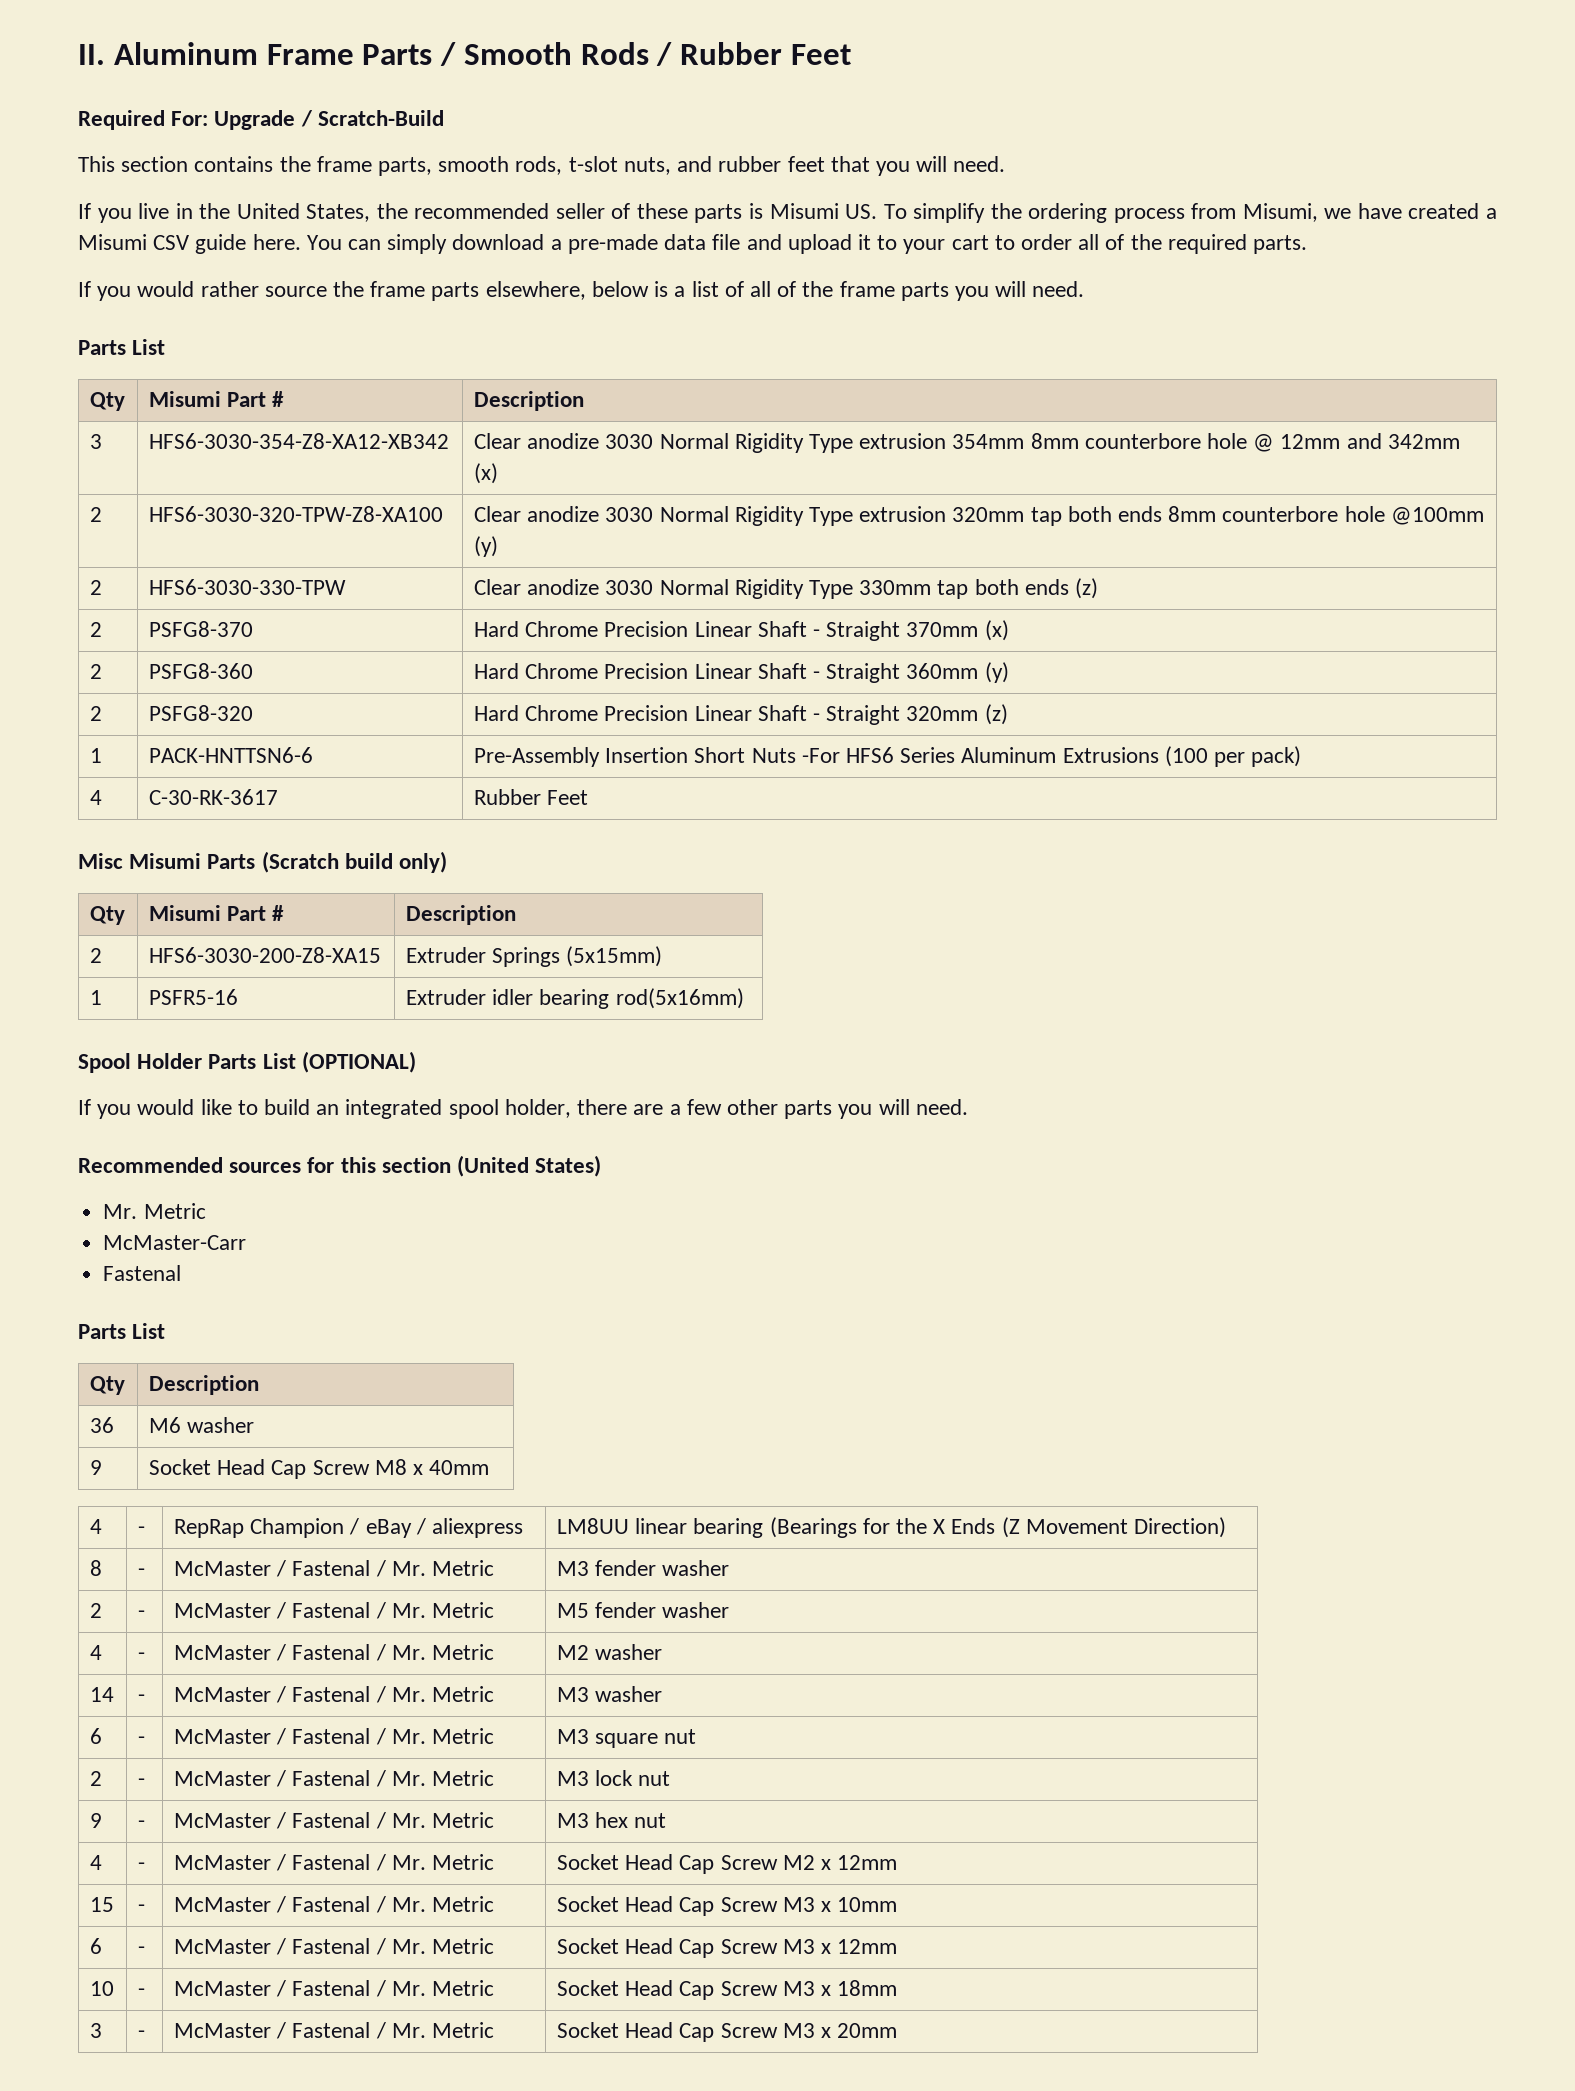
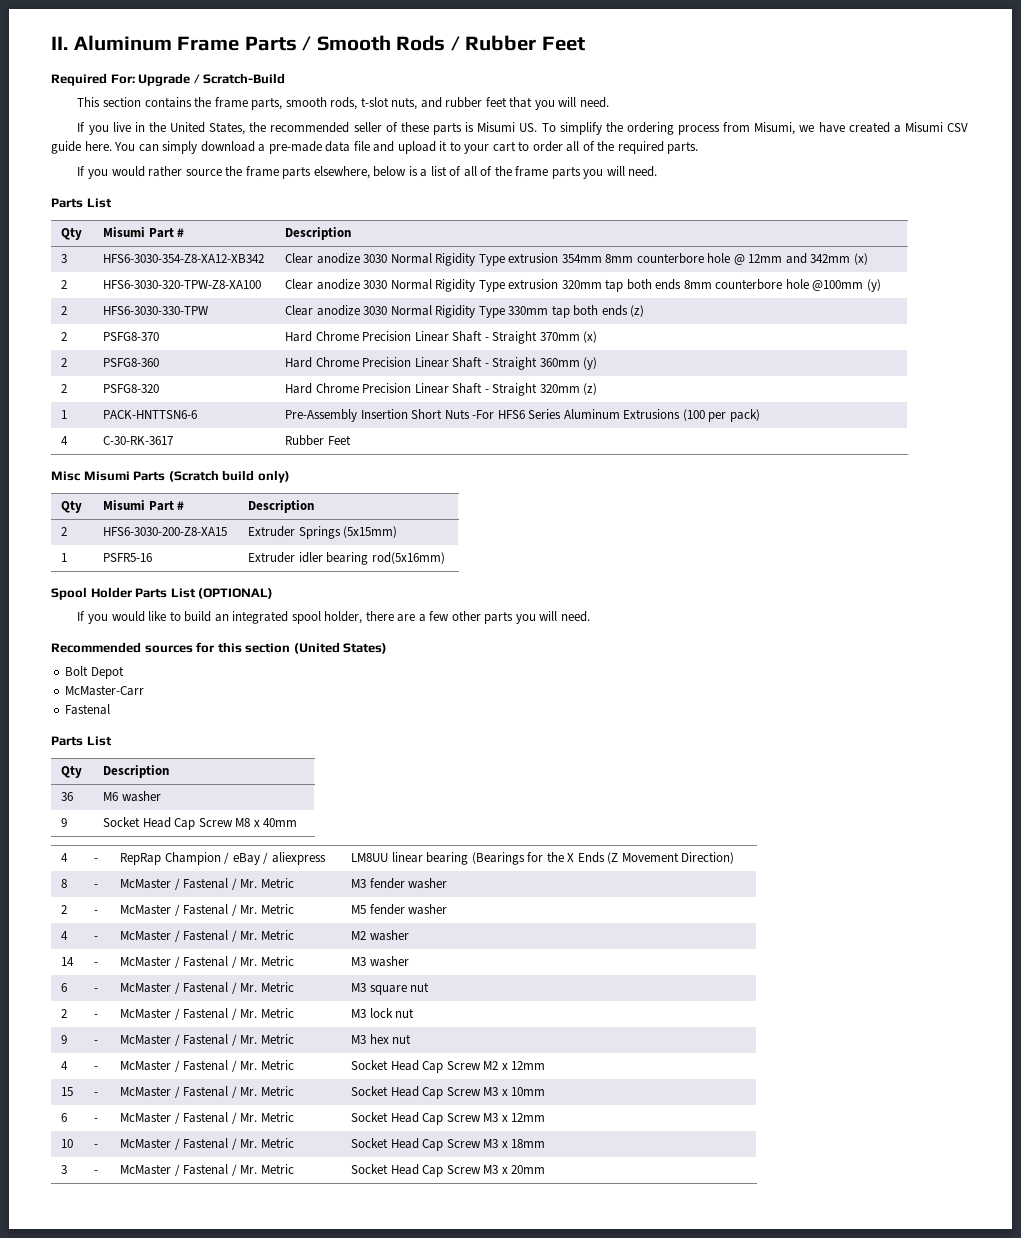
[103,1203,206,1219] Mr. Metric -> [65,666,124,679] Bolt Depot

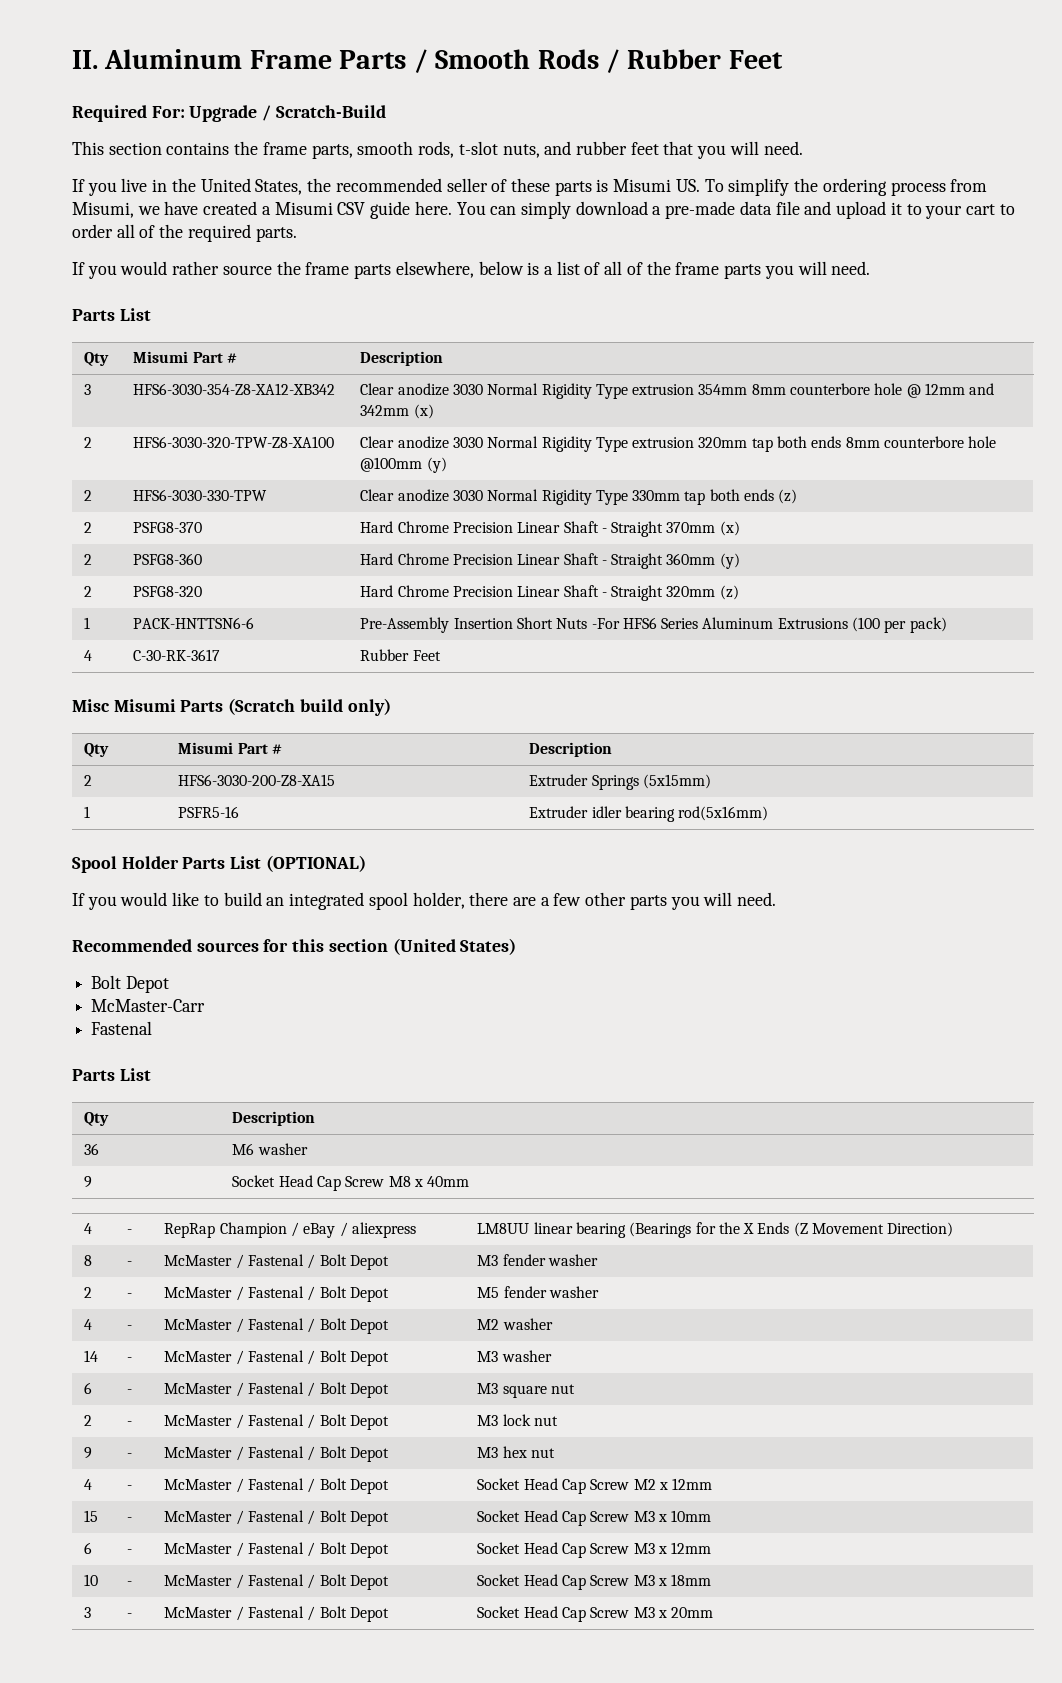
[240,878,294,888] Mr. Metric -> [319,1254,389,1270] Bolt Depot
[240,904,294,914] Mr. Metric -> [319,1286,389,1302] Bolt Depot
[240,930,294,940] Mr. Metric -> [319,1318,389,1334] Bolt Depot
[240,956,294,966] Mr. Metric -> [319,1350,389,1366] Bolt Depot
[240,982,294,992] Mr. Metric -> [319,1382,389,1398] Bolt Depot
[240,1008,294,1018] Mr. Metric -> [319,1414,389,1430] Bolt Depot
[240,1034,294,1044] Mr. Metric -> [319,1446,389,1462] Bolt Depot
[240,1060,294,1070] Mr. Metric -> [319,1478,389,1494] Bolt Depot
[240,1086,294,1096] Mr. Metric -> [319,1510,389,1526] Bolt Depot
[240,1112,294,1122] Mr. Metric -> [319,1542,389,1558] Bolt Depot
[240,1138,294,1148] Mr. Metric -> [319,1574,389,1590] Bolt Depot
[240,1164,294,1174] Mr. Metric -> [319,1606,389,1622] Bolt Depot

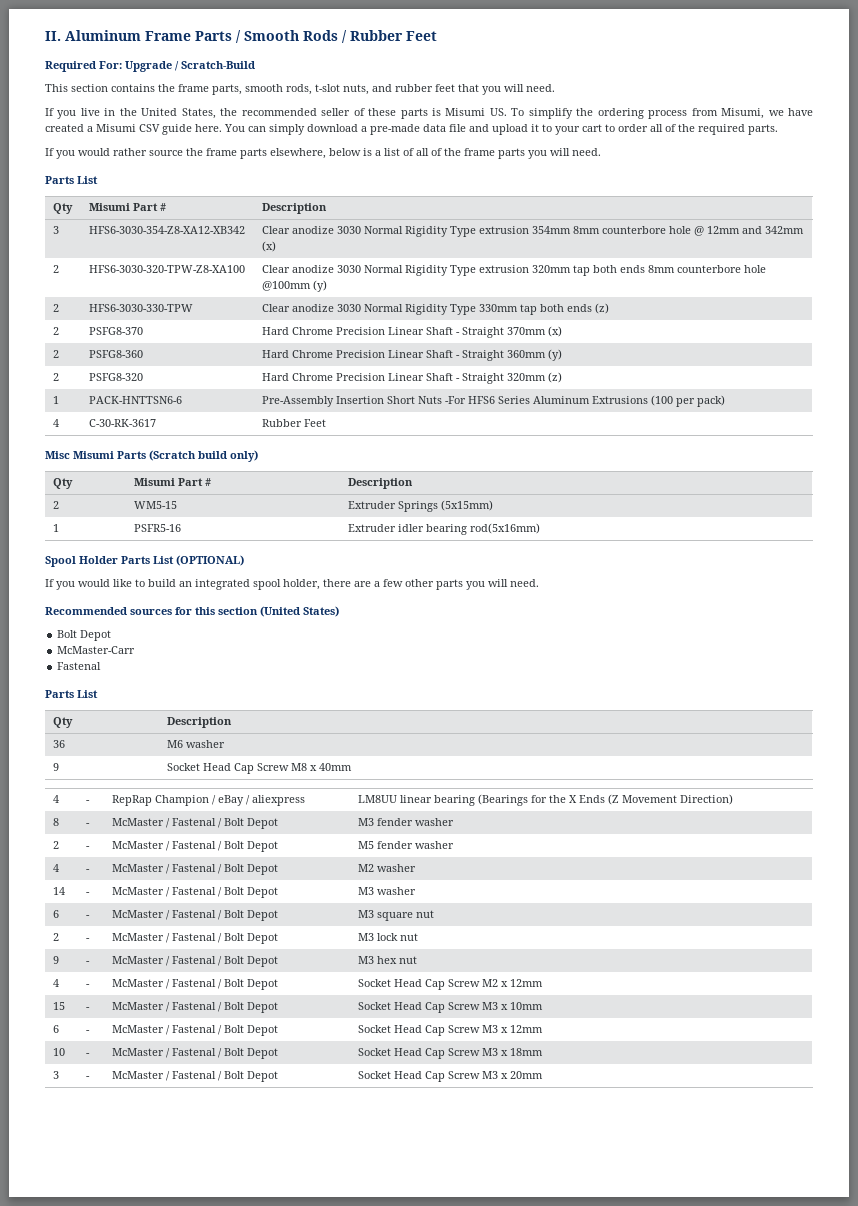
[178,774,336,786] HFS6-3030-200-Z8-XA15 -> [134,501,178,509] WM5-15

